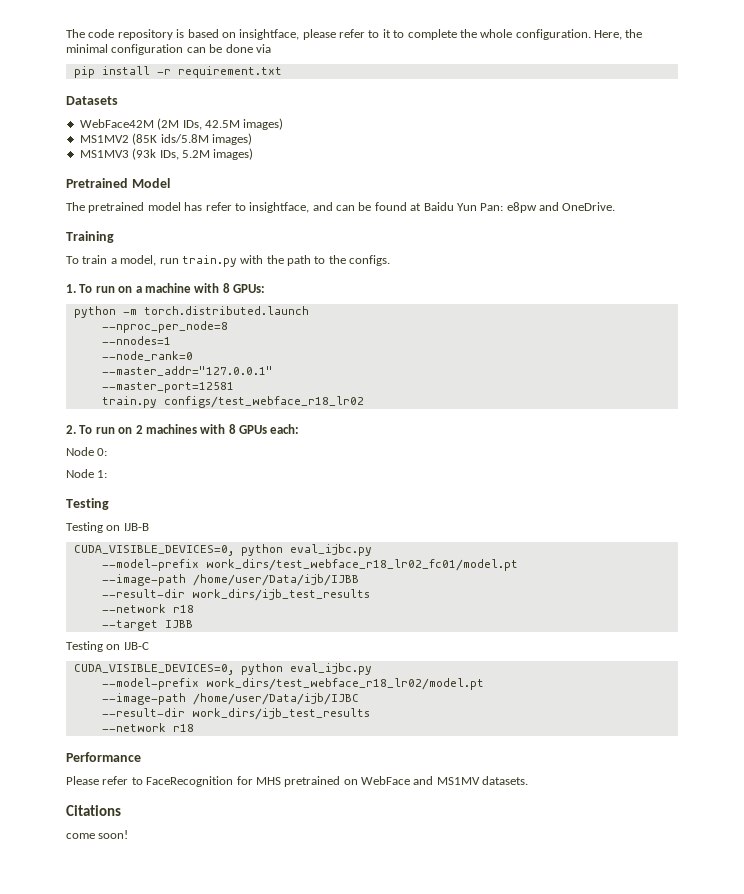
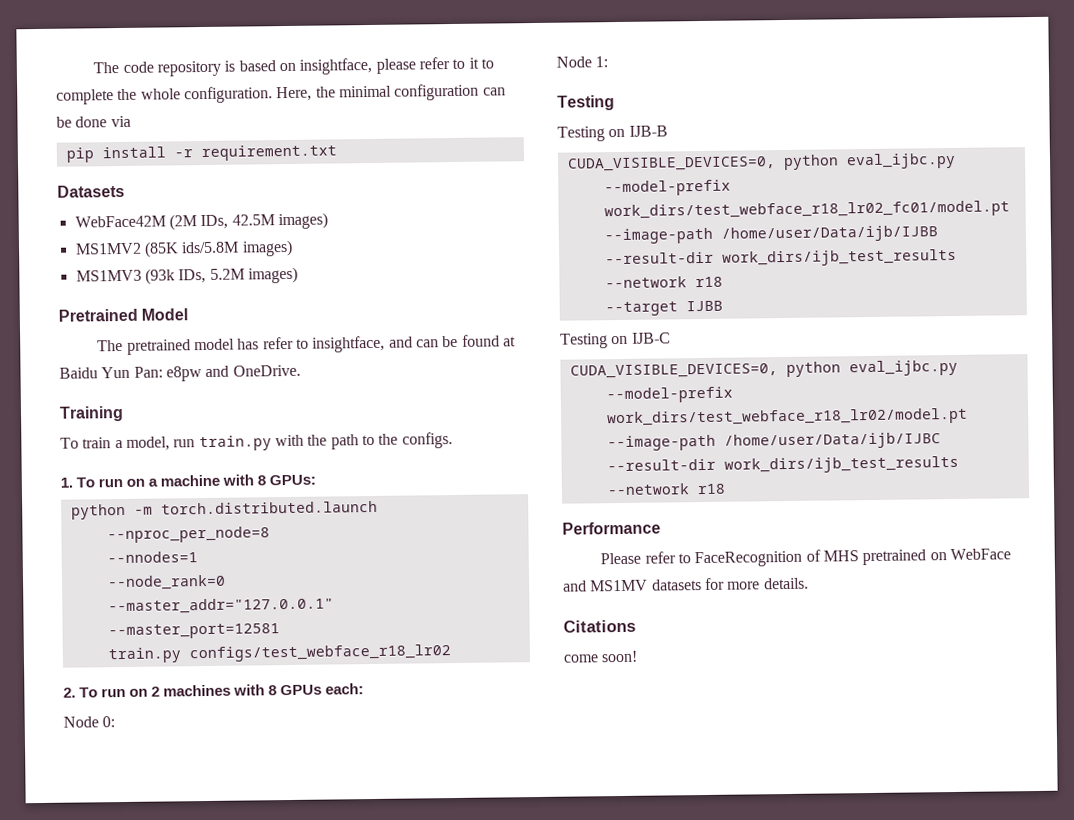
[236,776,253,785] for -> [805,549,821,562] of
[482,776,529,785] datasets. -> [651,577,809,591] datasets for more details.

